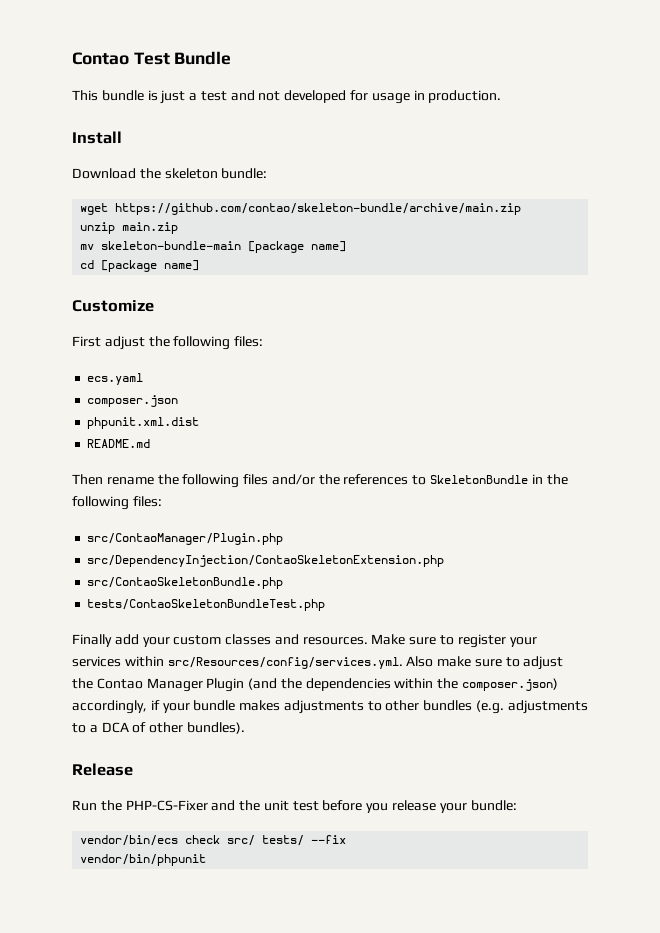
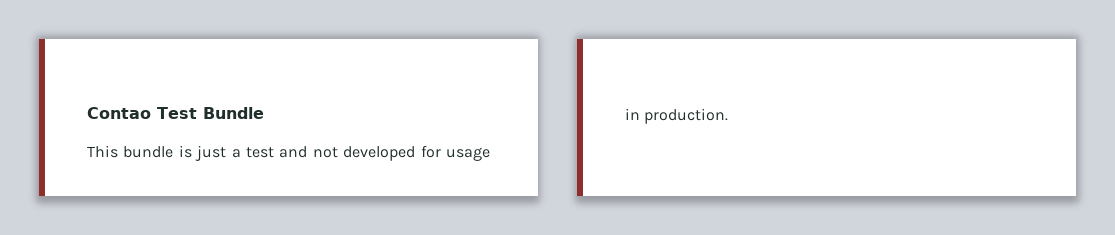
[72,131,122,144] [72,168,268,179] [80,203,522,215] [80,222,179,234] [80,241,347,253] [80,260,200,272] [72,300,154,312] [72,336,264,350] [87,373,144,385] [87,395,179,407] [87,417,200,429] [87,439,151,448] [72,474,568,488] [72,496,162,510] [87,533,284,545] [87,555,445,567] [87,577,284,589] [87,599,326,611] [72,634,537,648] [72,656,564,670] [72,678,559,692] [72,700,588,714] [72,722,245,734] [72,763,133,776] [72,800,517,813] [80,835,347,846] [80,854,207,866] // Install // Download the skeleton bundle: // wget https://github.com/contao/skeleton-bundle/archive/main.zip // unzip main.zip // mv skeleton-bundle-main [package name] // cd [package name] // Customize // First adjust the following files: // ecs.yaml // composer.json // phpunit.xml.dist // README.md // Then rename the following files and/or the references to SkeletonBundle in the following files: // src/ContaoManager/Plugin.php // src/DependencyInjection/ContaoSkeletonExtension.php // src/ContaoSkeletonBundle.php // tests/ContaoSkeletonBundleTest.php // Finally add your custom classes and resources. Make sure to register your services within src/Resources/config/services.yml. Also make sure to adjust the Contao Manager Plugin (and the dependencies within the composer.json) accordingly, if your bundle makes adjustments to other bundles (e.g. adjustments to a DCA of other bundles). // Release // Run the PHP-CS-Fixer and the unit test before you release your bundle: // vendor/bin/ecs check src/ tests/ --fix // vendor/bin/phpunit -> (729, 116) none

